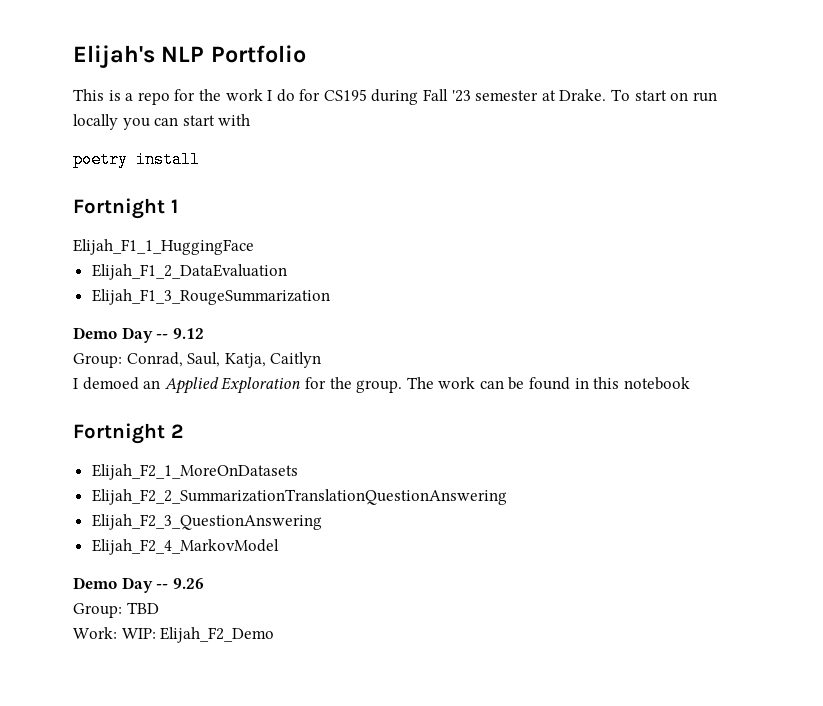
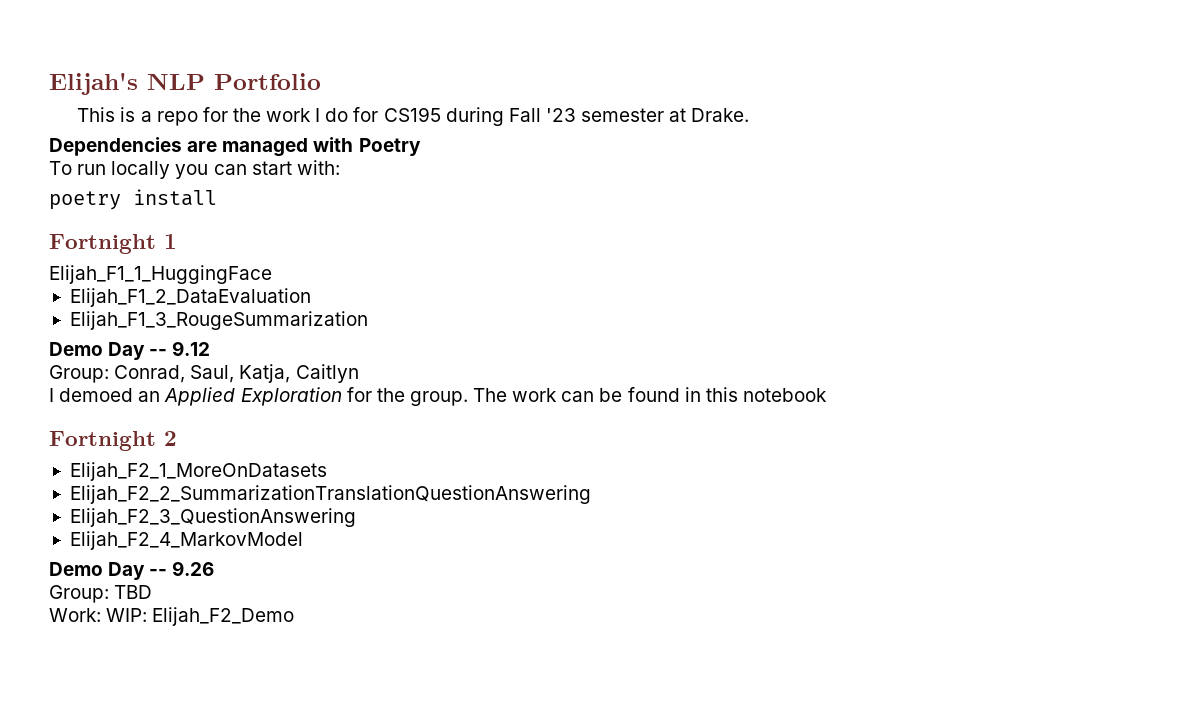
[611,89,689,101] To start on -> [49,137,421,157] [49,161,72,175] // Dependencies are managed with Poetry // To
[218,114,251,126] with -> [296,160,340,175] with:

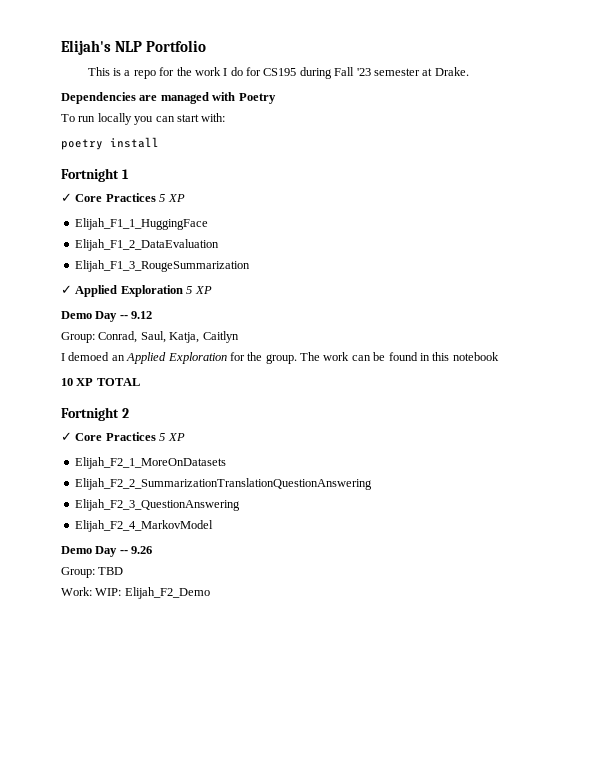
[49,265,272,284] [69,288,311,307] [69,311,368,330] Elijah_F1_1_HuggingFace // Elijah_F1_2_DataEvaluation // Elijah_F1_3_RougeSummarization -> [61,193,185,202] [74,218,208,230] [74,239,219,251] [74,260,250,272] [61,285,212,297] ✓ Core Practices 5 XP // Elijah_F1_1_HuggingFace // Elijah_F1_2_DataEvaluation // Elijah_F1_3_RougeSummarization // ✓ Applied Exploration 5 XP
(827, 395) none -> [61,378,140,386] // 10 XP TOTAL
(177, 438) none -> [61,432,185,441] // ✓ Core Practices 5 XP

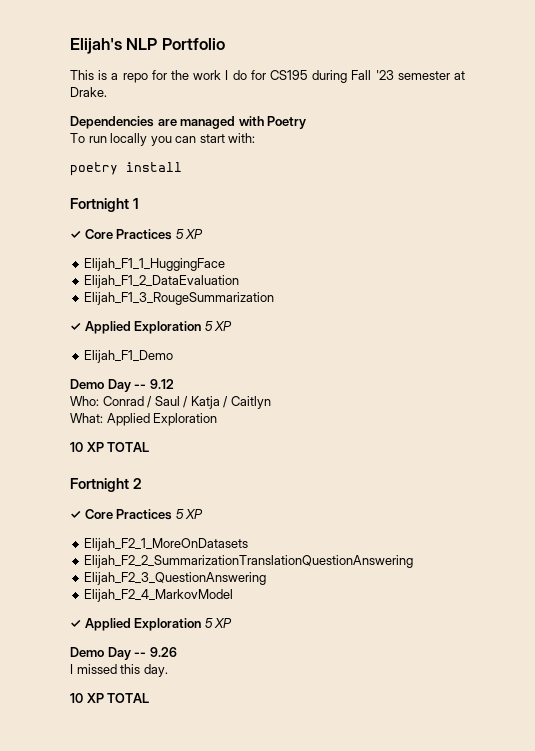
(212, 290) none -> [84,350,174,363] // Elijah_F1_Demo
[61,331,239,343] [61,352,499,364] Group: Conrad, Saul, Katja, Caitlyn // I demoed an Applied Exploration for the group. The work can be found in this notebook -> [70,396,271,409] [70,413,218,426] Who: Conrad / Saul / Katja / Caitlyn // What: Applied Exploration
(213, 526) none -> [70,618,233,631] // ✓ Applied Exploration 5 XP
[61,567,124,578] [61,587,210,599] Group: TBD // Work: WIP: Elijah_F2_Demo -> [70,664,168,677] [70,693,150,703] I missed this day. // 10 XP TOTAL

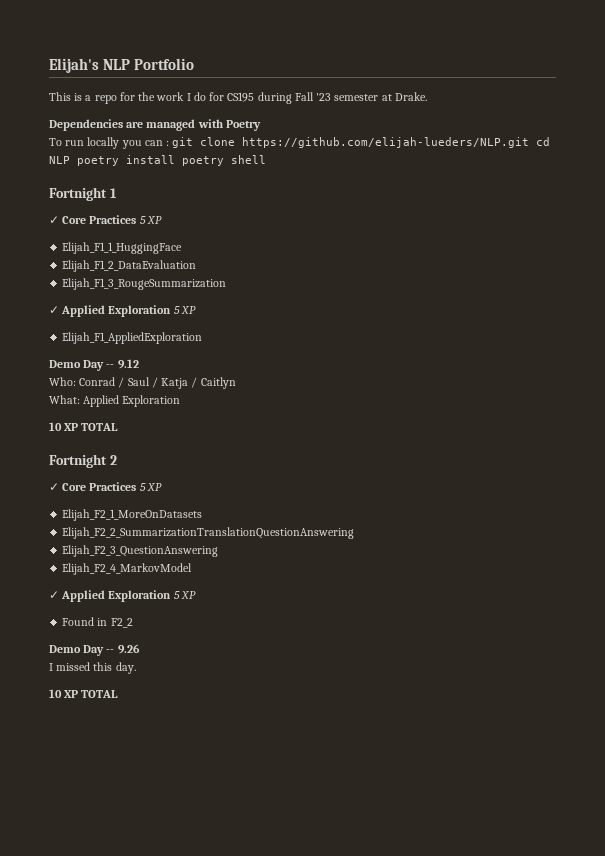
[199,133,256,143] start with: // -> [166,137,551,148] [49,156,70,164] : git clone https://github.com/elijah-lueders/NLP.git cd NLP
(182, 167) none -> [182,155,266,166] poetry shell
[84,350,174,363] Elijah_F1_Demo -> [62,332,203,344] Elijah_F1_AppliedExploration
(233, 623) none -> [62,617,133,628] // Found in F2_2

